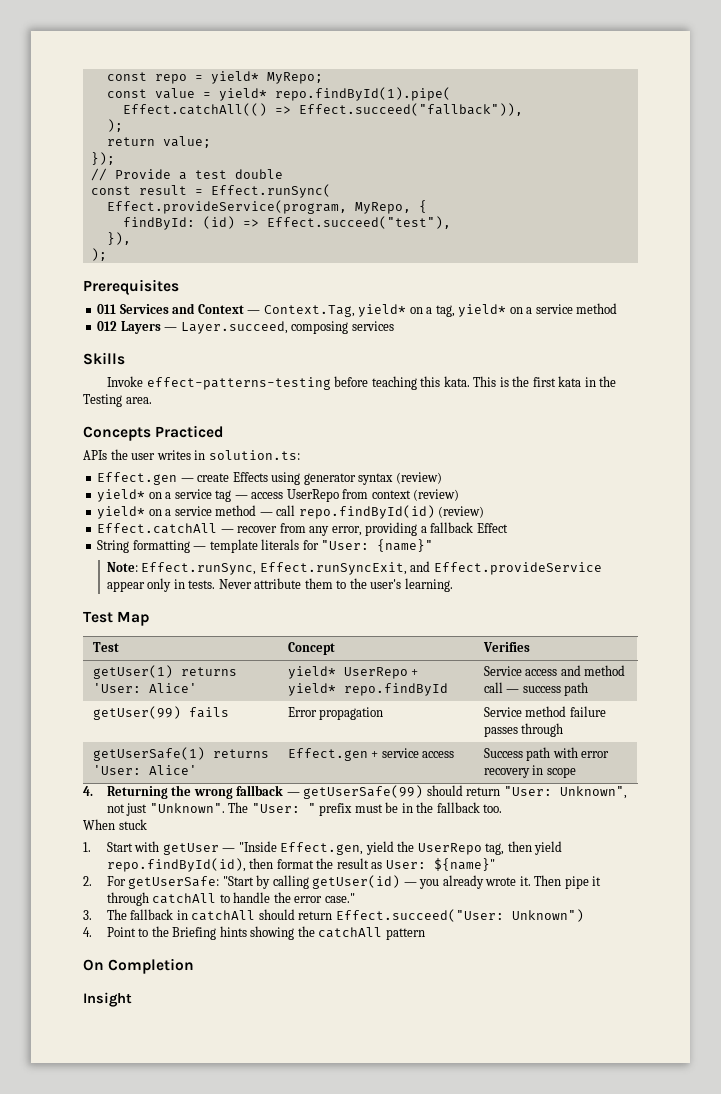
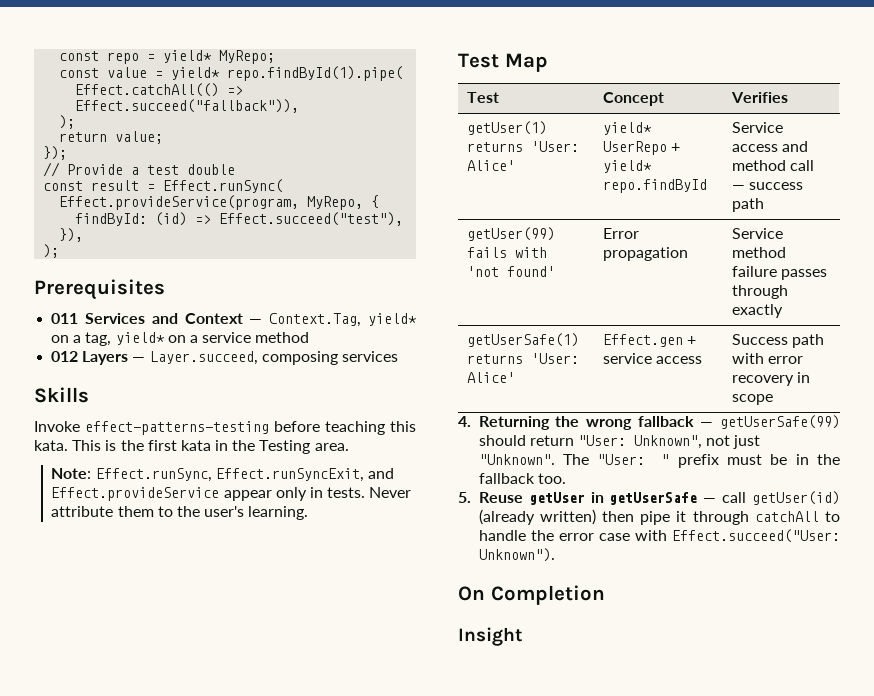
[83,425,225,441] [83,449,300,460] [97,472,442,485] [97,489,460,502] [97,505,485,519] [97,522,508,536] [97,539,434,553] // Concepts Practiced // APIs the user writes in solution.ts: // Effect.gen — create Effects using generator syntax (review) // yield* on a service tag — access UserRepo from context (review) // yield* on a service method — call repo.findById(id) (review) // Effect.catchAll — recover from any error, providing a fallback Effect // String formatting — template literals for "User: {name}" -> (349, 447) none
(229, 712) none -> [514,247,547,258] [466,266,555,277] with 'not found'
(564, 730) none -> [731,304,783,318] exactly
[83,819,147,830] [83,841,563,855] [106,858,495,872] [83,875,562,889] When stuck // 1. Start with getUser — "Inside Effect.gen, yield the UserRepo tag, then yield repo.findById(id), then format the result as User: ${name}" // 2. For getUserSafe: "Start by calling getUser(id) — you already wrote it. Then -> [458,491,840,505] [478,509,635,525] 5. Reuse getUser in getUserSafe — call getUser(id) (already written) then
[324,893,355,903] [83,909,584,922] [83,926,425,940] case." // 3. The fallback in catchAll should return Effect.succeed("User: Unknown") // 4. Point to the Briefing hints showing the catchAll pattern -> [598,529,840,543] [478,548,555,562] case with Effect.succeed("User: Unknown").

